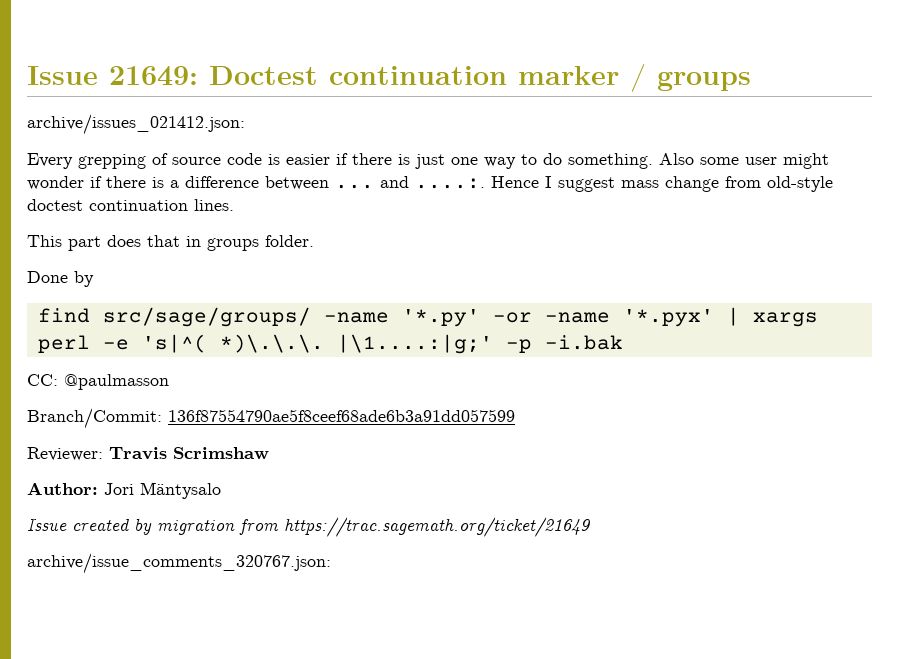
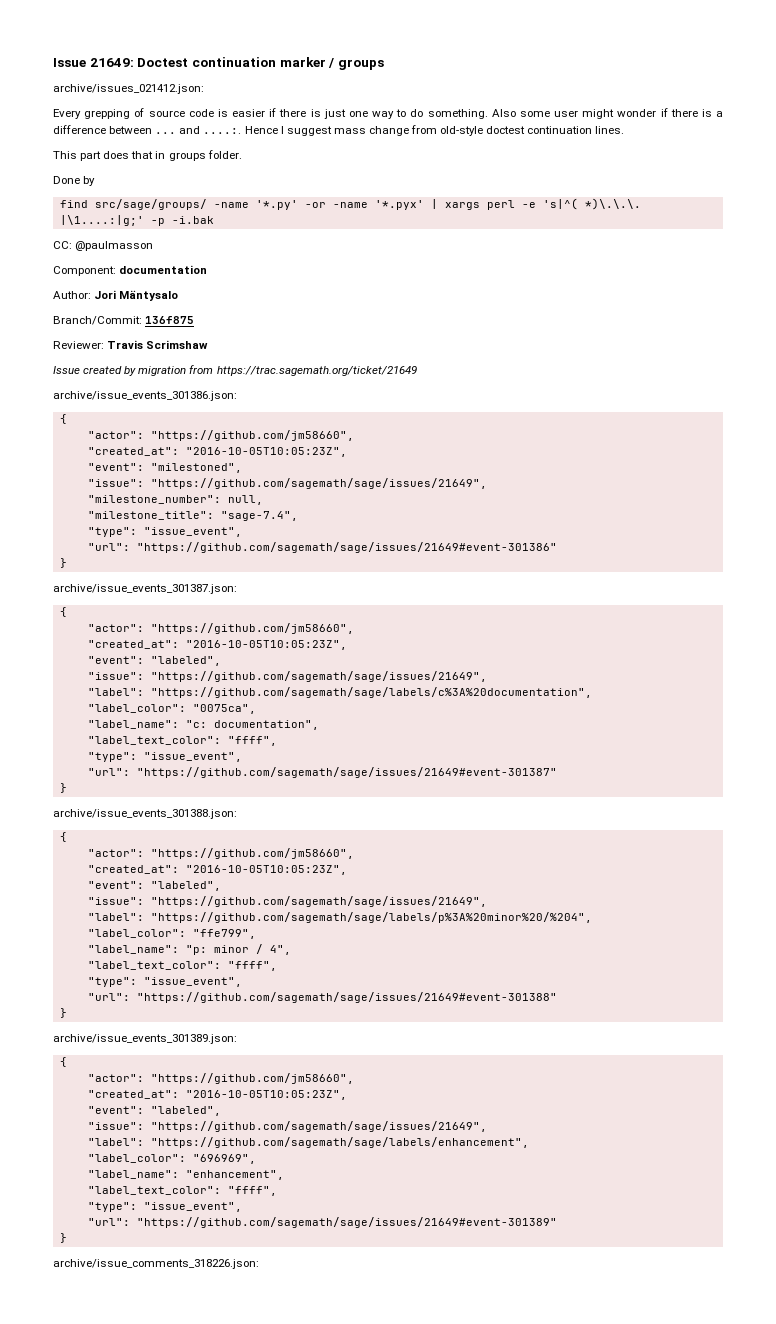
(169, 382) none -> [53,265,208,276] [53,290,179,301] // Component: documentation // Author: Jori Mäntysalo
[168,409,515,422] 136f87554790ae5f8ceef68ade6b3a91dd057599 -> [145,316,195,324] 136f875
[27,482,221,499] // Author: Jori Mäntysalo -> (209, 344) none
[27,553,331,574] archive/issue_comments_320767.json: -> [53,391,237,401] [59,414,67,424] [87,430,354,441] [87,447,347,457] [87,463,242,473] [87,478,487,489] [87,495,263,505] [87,511,298,521] [87,527,242,537] [87,542,557,553] [59,558,67,568] [53,584,237,594] [59,607,67,617] [87,623,354,634] [87,640,347,650] [87,656,221,666] [87,671,487,682] [87,687,592,698] [87,704,256,714] [87,720,319,730] [87,736,277,746] [87,752,242,762] [87,767,557,778] [59,783,67,793] [53,809,237,819] [59,832,67,842] [87,848,354,859] [87,865,347,875] [87,881,221,891] [87,896,487,907] [87,912,592,923] [87,929,256,939] [87,944,291,955] [87,961,277,971] [87,977,242,987] [87,992,557,1003] [59,1008,67,1018] [53,1034,237,1044] [59,1057,67,1067] [87,1073,354,1084] [87,1090,347,1100] [87,1106,221,1116] [87,1121,487,1132] [87,1137,529,1148] [87,1154,256,1164] [87,1170,284,1180] [87,1186,277,1196] [87,1202,242,1212] [87,1217,557,1228] [59,1233,67,1243] [53,1259,259,1269] archive/issue_events_301386.json: // { // "actor": "https://github.com/jm58660", // "created_at": "2016-10-05T10:05:23Z", // "event": "milestoned", // "issue": "https://github.com/sagemath/sage/issues/21649", // "milestone_number": null, // "milestone_title": "sage-7.4", // "type": "issue_event", // "url": "https://github.com/sagemath/sage/issues/21649#event-301386" // } // archive/issue_events_301387.json: // { // "actor": "https://github.com/jm58660", // "created_at": "2016-10-05T10:05:23Z", // "event": "labeled", // "issue": "https://github.com/sagemath/sage/issues/21649", // "label": "https://github.com/sagemath/sage/labels/c%3A%20documentation", // "label_color": "0075ca", // "label_name": "c: documentation", // "label_text_color": "ffff", // "type": "issue_event", // "url": "https://github.com/sagemath/sage/issues/21649#event-301387" // } // archive/issue_events_301388.json: // { // "actor": "https://github.com/jm58660", // "created_at": "2016-10-05T10:05:23Z", // "event": "labeled", // "issue": "https://github.com/sagemath/sage/issues/21649", // "label": "https://github.com/sagemath/sage/labels/p%3A%20minor%20/%204", // "label_color": "ffe799", // "label_name": "p: minor / 4", // "label_text_color": "ffff", // "type": "issue_event", // "url": "https://github.com/sagemath/sage/issues/21649#event-301388" // } // archive/issue_events_301389.json: // { // "actor": "https://github.com/jm58660", // "created_at": "2016-10-05T10:05:23Z", // "event": "labeled", // "issue": "https://github.com/sagemath/sage/issues/21649", // "label": "https://github.com/sagemath/sage/labels/enhancement", // "label_color": "696969", // "label_name": "enhancement", // "label_text_color": "ffff", // "type": "issue_event", // "url": "https://github.com/sagemath/sage/issues/21649#event-301389" // } // archive/issue_comments_318226.json:

